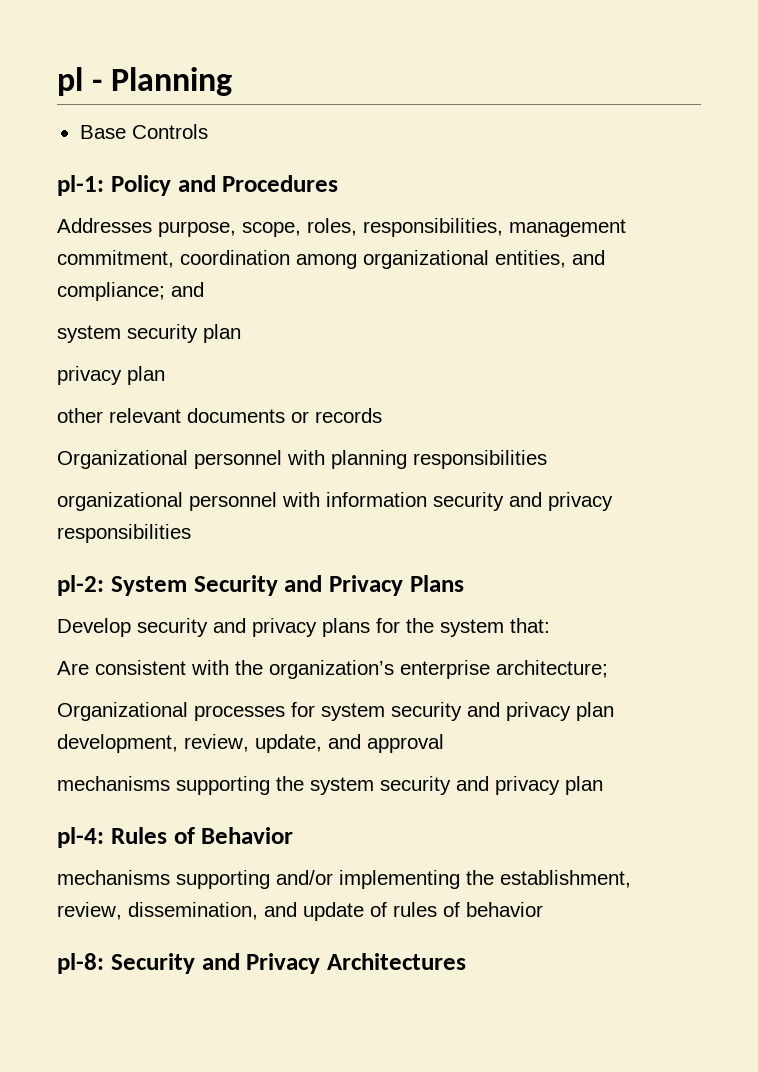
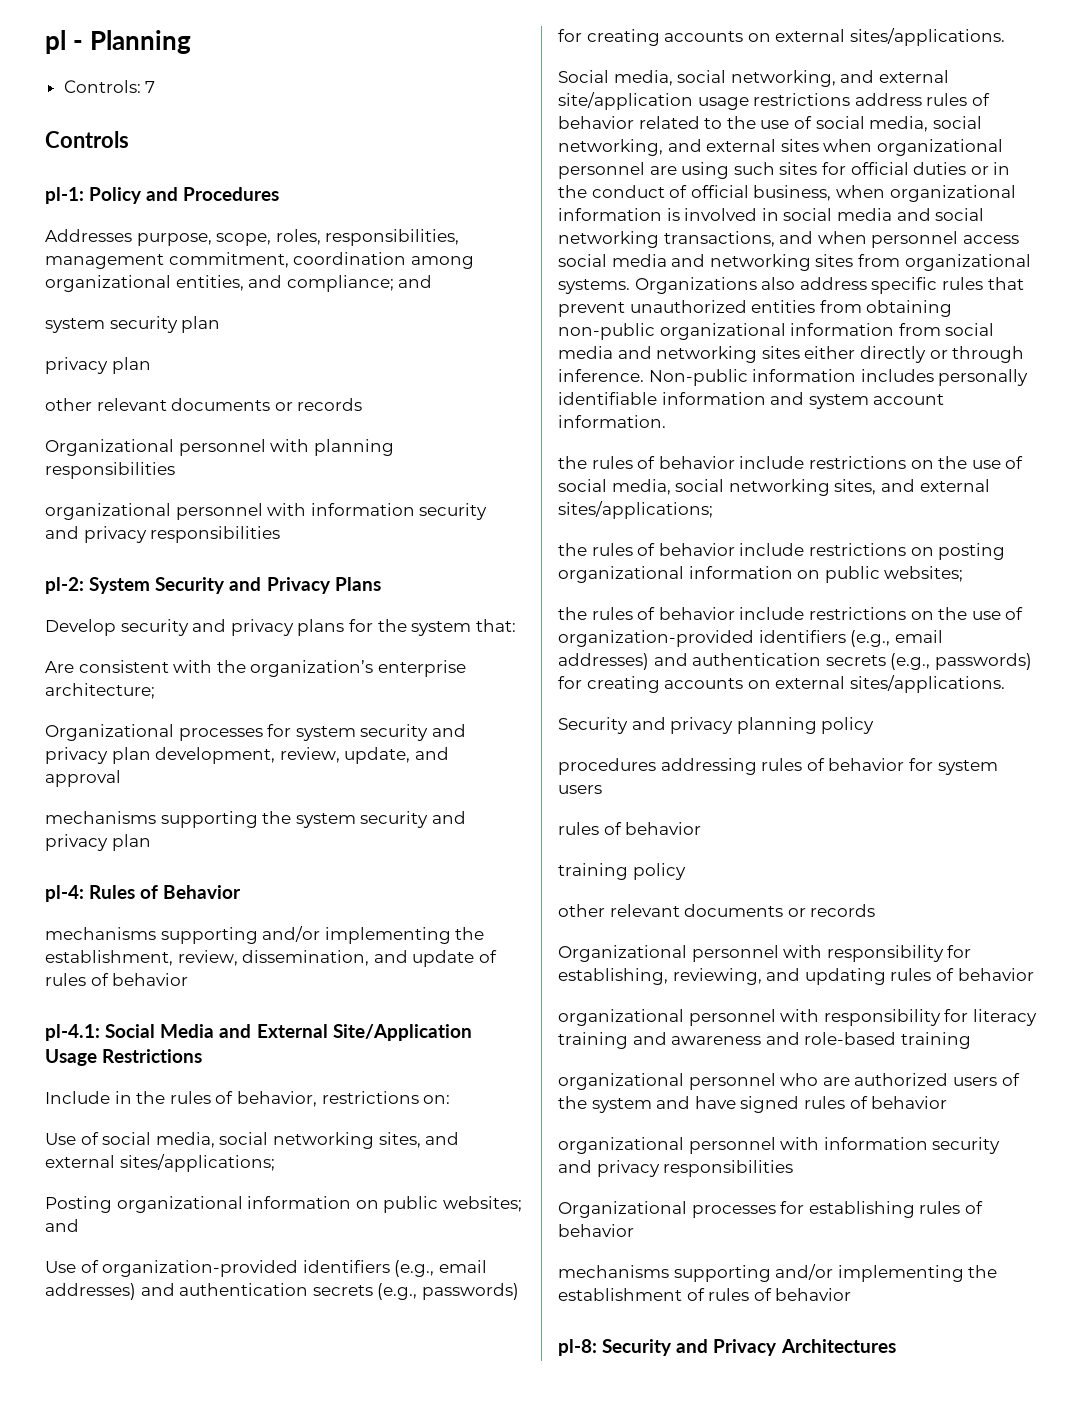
[79,125,126,139] Base -> [63,80,156,93] Controls: 7 //
(543, 909) none -> [45,1024,472,1041] [45,1049,203,1066] [45,1091,451,1107] [45,1132,460,1149] [45,1154,275,1172] [45,1196,522,1213] [45,1219,79,1232] [45,1260,487,1277] [45,1283,519,1300] [558,28,1005,46] [558,70,949,87] [558,92,990,110] [558,116,982,132] [558,139,1003,156] [558,162,1011,179] [558,185,1016,202] [558,208,985,221] [558,231,1019,248] [558,254,1031,271] [558,277,1024,294] [558,300,953,317] [558,323,995,340] [558,346,1025,363] [558,369,1029,386] [558,392,945,409] [558,415,666,428] [558,456,1024,469] [558,479,990,496] [558,501,713,519] [558,543,1006,560] [558,566,964,583] [558,607,1024,620] [558,630,943,647] [558,653,1032,670] [558,675,1005,693] [558,717,875,734] [558,758,998,775] [558,785,602,794] [558,822,702,835] [558,863,686,880] [558,904,876,917] [558,945,972,962] [558,968,1034,985] [558,1009,1037,1026] [558,1032,971,1049] [558,1073,1020,1090] [558,1096,948,1113] [558,1137,1001,1154] [558,1160,794,1177] [558,1201,983,1218] [558,1224,634,1237] [558,1264,998,1282] [558,1288,852,1301] // pl-4.1: Social Media and External Site/Application Usage Restrictions // Include in the rules of behavior, restrictions on: // Use of social media, social networking sites, and external sites/applications; // Posting organizational information on public websites; and // Use of organization-provided identifiers (e.g., email addresses) and authentication secrets (e.g., passwords) for creating accounts on external sites/applications. // Social media, social networking, and external site/application usage restrictions address rules of behavior related to the use of social media, social networking, and external sites when organizational personnel are using such sites for official duties or in the conduct of official business, when organizational information is involved in social media and social networking transactions, and when personnel access social media and networking sites from organizational systems. Organizations also address specific rules that prevent unauthorized entities from obtaining non-public organizational information from social media and networking sites either directly or through inference. Non-public information includes personally identifiable information and system account information. // the rules of behavior include restrictions on the use of social media, social networking sites, and external sites/applications; // the rules of behavior include restrictions on posting organizational information on public websites; // the rules of behavior include restrictions on the use of organization-provided identifiers (e.g., email addresses) and authentication secrets (e.g., passwords) for creating accounts on external sites/applications. // Security and privacy planning policy // procedures addressing rules of behavior for system users // rules of behavior // training policy // other relevant documents or records // Organizational personnel with responsibility for establishing, reviewing, and updating rules of behavior // organizational personnel with responsibility for literacy training and awareness and role-based training // organizational personnel who are authorized users of the system and have signed rules of behavior // organizational personnel with information security and privacy responsibilities // Organizational processes for establishing rules of behavior // mechanisms supporting and/or implementing the establishment of rules of behavior

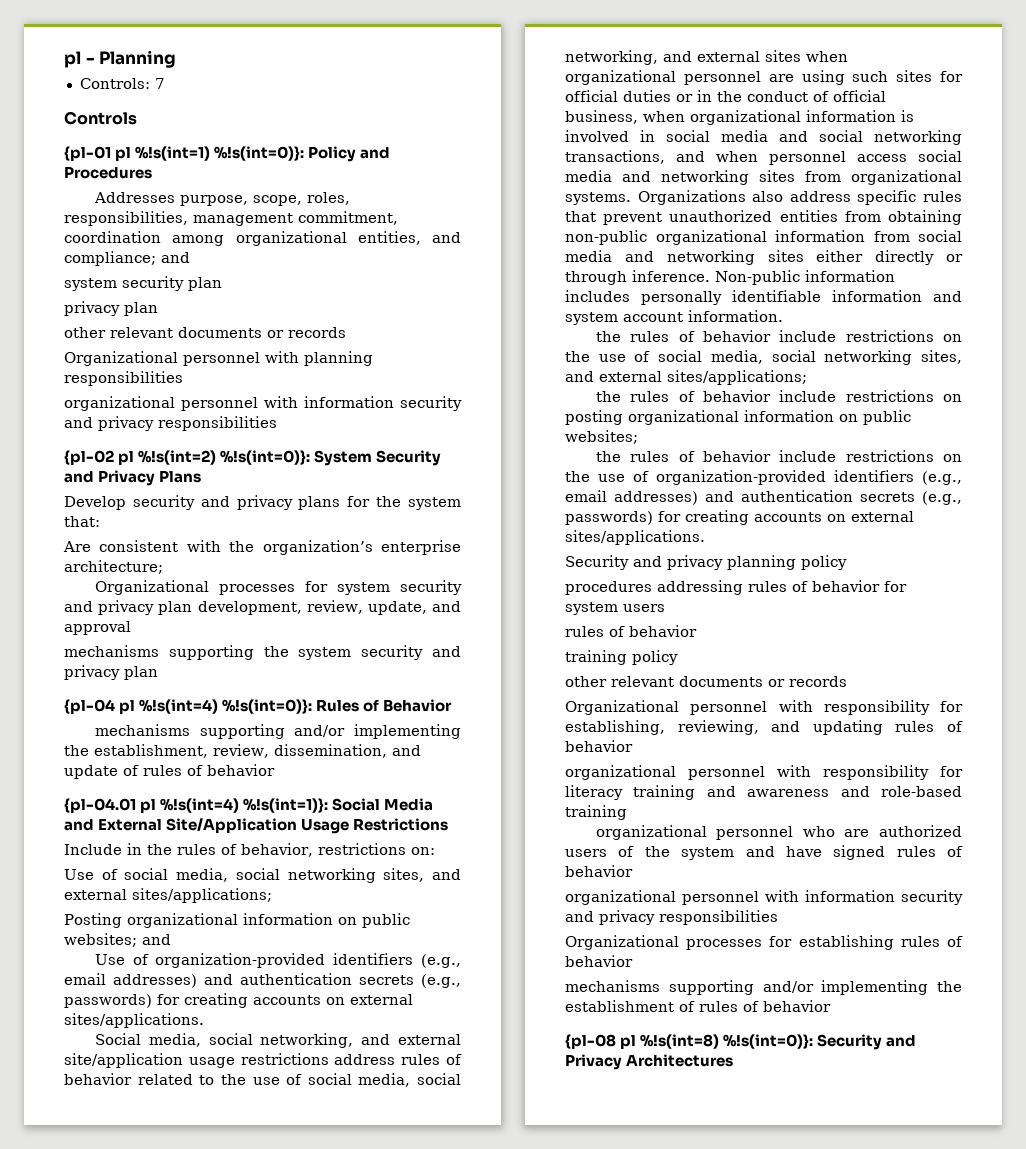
[45,187,84,204] pl-1: -> [64,146,305,161] {pl-01 pl %!s(int=1) %!s(int=0)}:
[45,577,84,594] pl-2: -> [64,450,311,465] {pl-02 pl %!s(int=2) %!s(int=0)}:
[45,885,84,902] pl-4: -> [64,699,313,714] {pl-04 pl %!s(int=4) %!s(int=0)}:
[45,1024,100,1041] pl-4.1: -> [64,798,329,813] {pl-04.01 pl %!s(int=4) %!s(int=1)}:
[558,1339,597,1356] pl-8: -> [565,1034,814,1049] {pl-08 pl %!s(int=8) %!s(int=0)}:

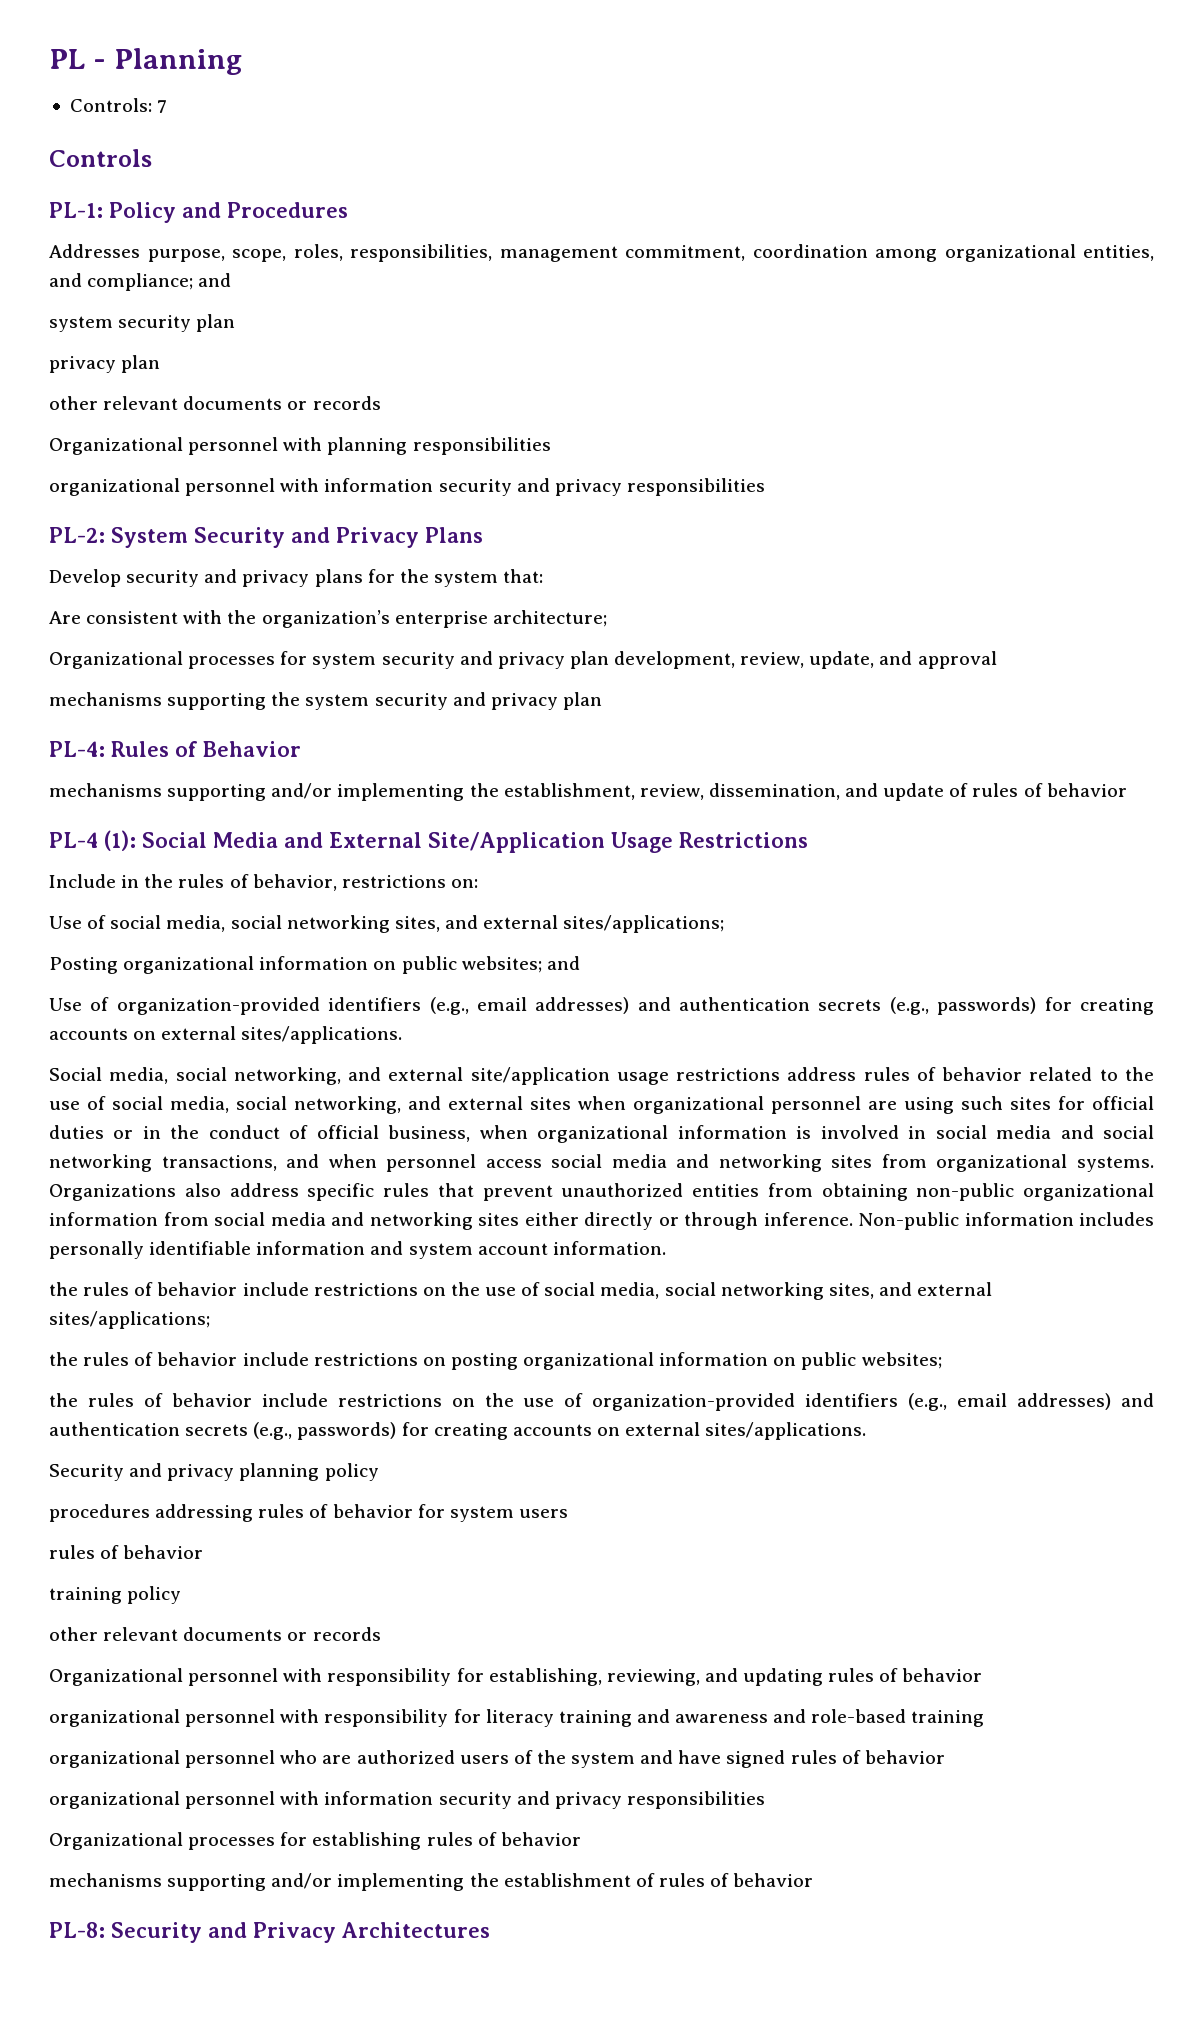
[64,51,81,68] pl -> [49,49,85,69] PL
[64,146,305,161] {pl-01 pl %!s(int=1) %!s(int=0)}: -> [49,202,103,218] PL-1:
[64,450,311,465] {pl-02 pl %!s(int=2) %!s(int=0)}: -> [49,527,105,543] PL-2:
[64,699,313,714] {pl-04 pl %!s(int=4) %!s(int=0)}: -> [49,741,105,757] PL-4:
[64,798,329,813] {pl-04.01 pl %!s(int=4) %!s(int=1)}: -> [49,830,136,851] PL-4 (1):
[565,1034,814,1049] {pl-08 pl %!s(int=8) %!s(int=0)}: -> [49,1922,105,1938] PL-8:

